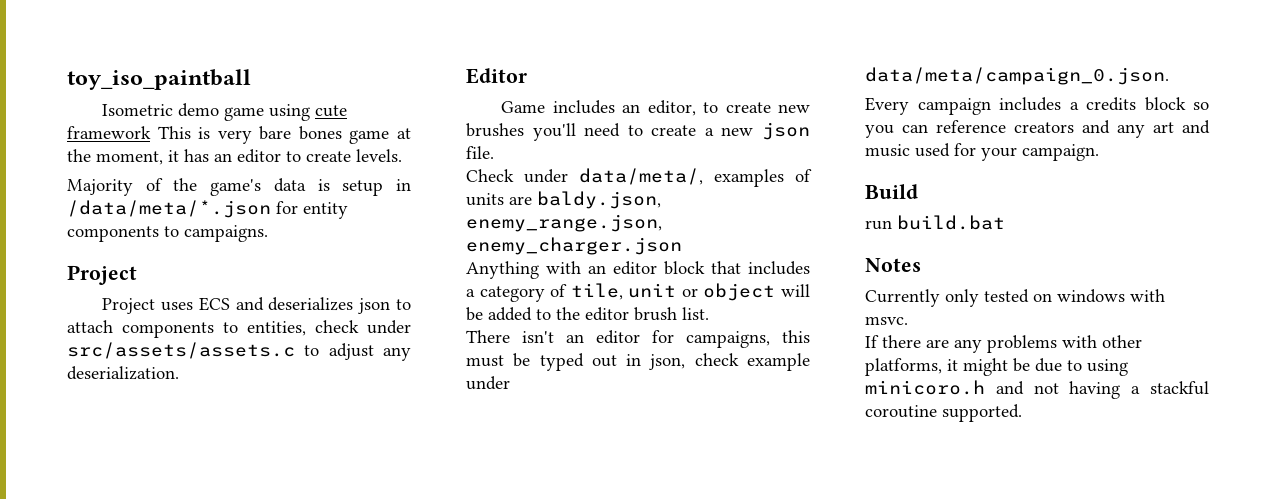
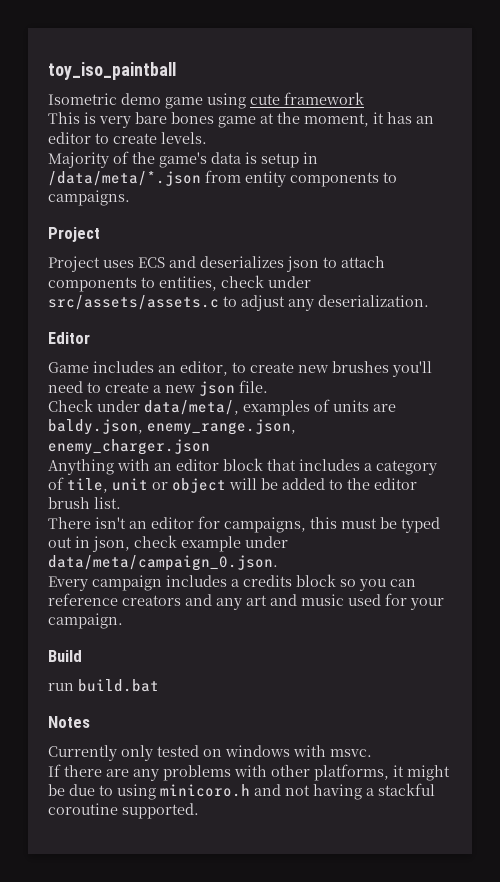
(151, 132) none -> (364, 98) //
[276,201,298,214] for -> [205,170,241,183] from

